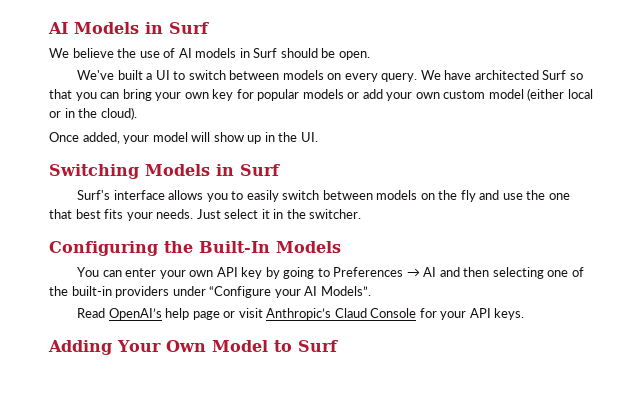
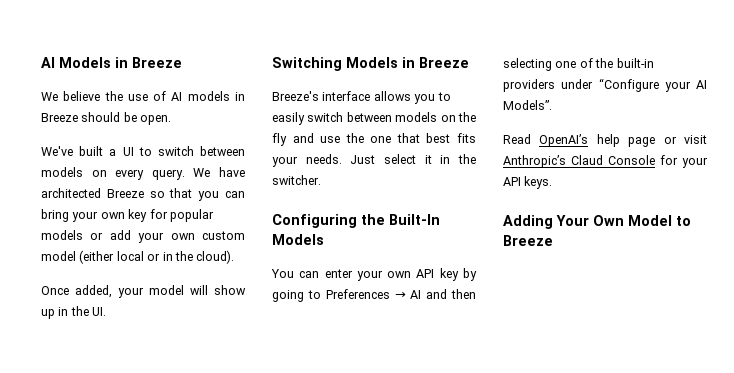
[169,22,209,34] Surf -> [132,57,182,68] Breeze
[253,48,278,58] Surf -> [41,113,78,122] Breeze
[542,70,567,80] Surf -> [106,189,144,198] Breeze
[240,164,280,176] [77,190,111,200] Surf // Surf's -> [419,57,469,68] [272,91,319,101] Breeze // Breeze's
[297,340,338,352] Surf -> [503,235,553,246] Breeze

